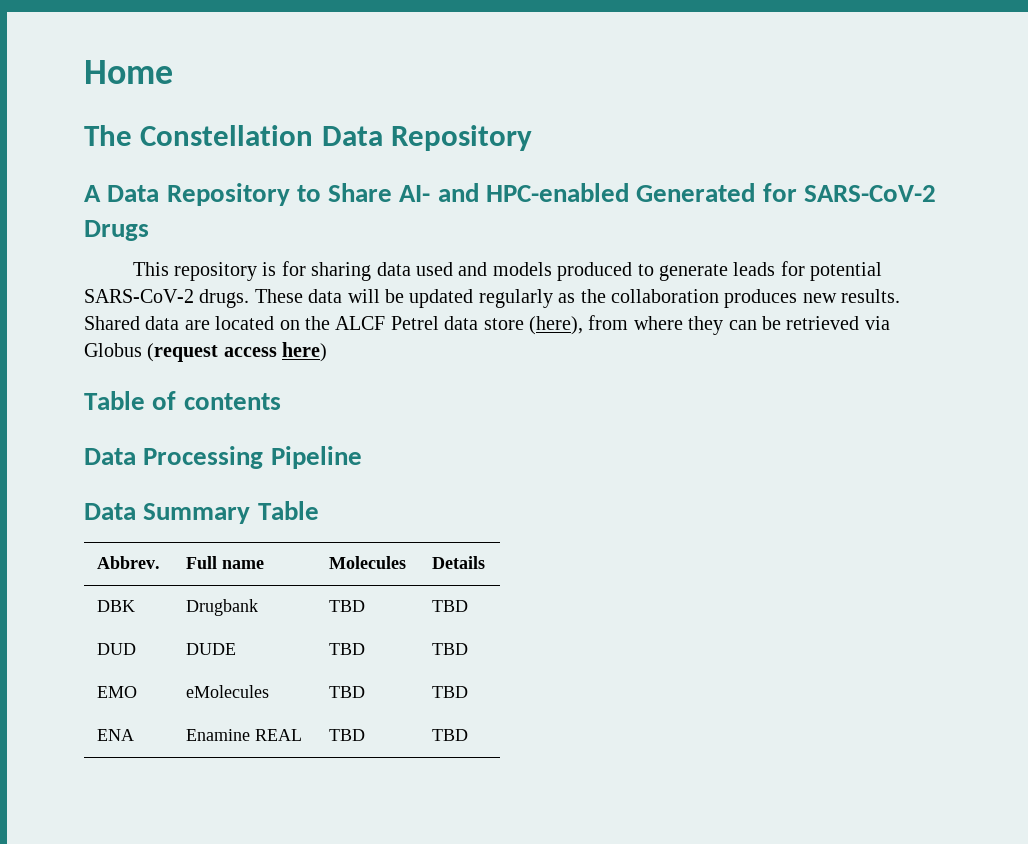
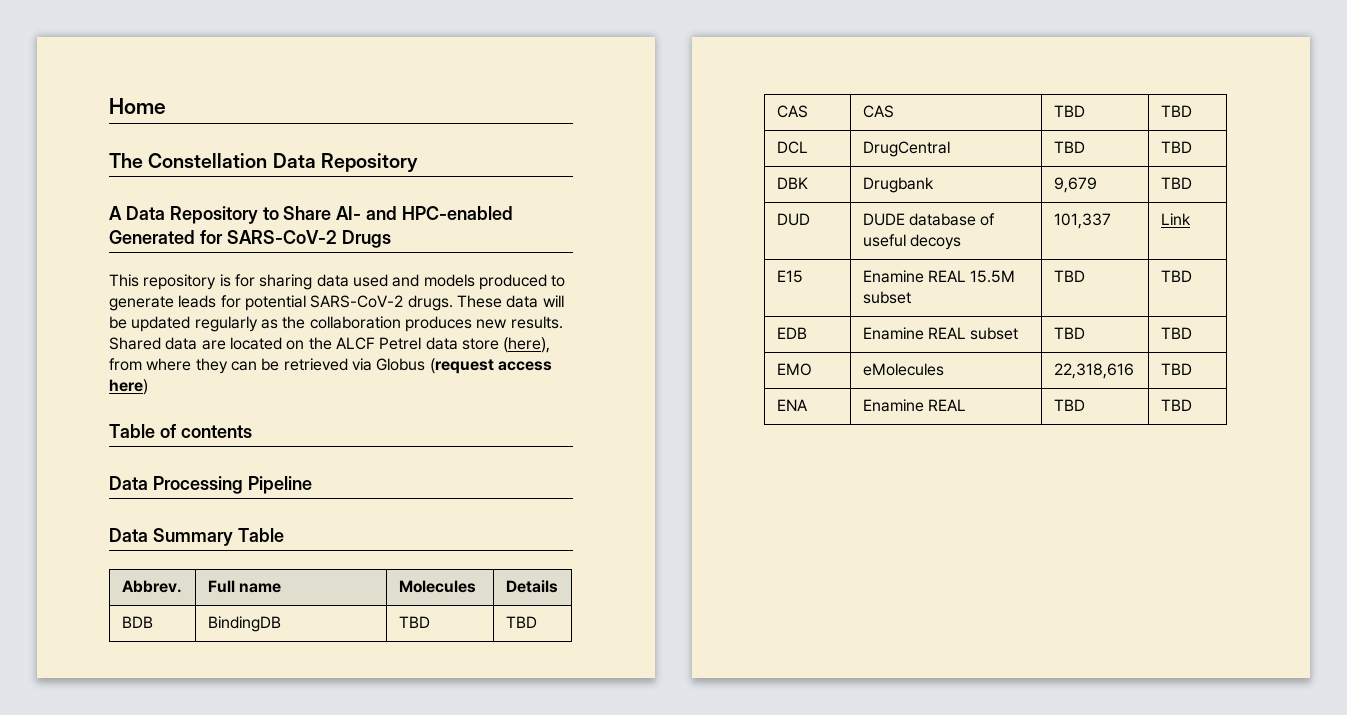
(485, 562) none -> [121,616,153,628] [207,616,281,632] [398,616,430,628] [505,616,537,628] [776,105,808,118] [862,105,894,118] [1053,105,1085,117] [1160,105,1192,117] [776,141,808,154] [862,141,950,157] [1053,141,1085,153] [1160,141,1192,153] // BDB | BindingDB | TBD | TBD // CAS | CAS | TBD | TBD // DCL | DrugCentral | TBD | TBD
[328,600,365,612] TBD -> [1053,177,1097,193] 9,679
(236, 649) none -> [909,213,996,226] [862,234,962,250] [1053,213,1111,229] [1160,213,1191,225] [776,270,803,283] [862,270,1016,283] [862,291,911,304] [1053,270,1085,282] [1160,270,1192,282] [776,327,807,339] [862,327,1019,340] database of useful decoys | 101,337 | Link // E15 | Enamine REAL 15.5M subset | TBD | TBD // EDB | Enamine REAL subset
[328,686,365,698] TBD -> [1053,363,1134,379] 22,318,616

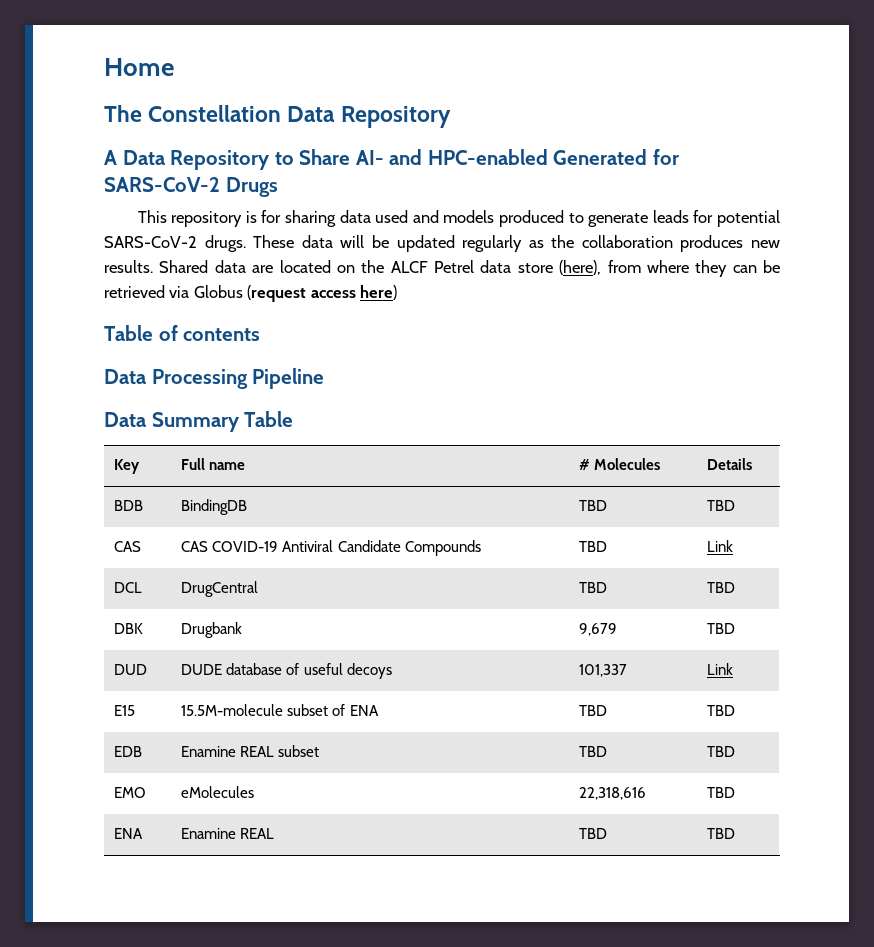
[121,580,182,593] Abbrev. -> [114,459,141,474] Key
(282, 588) none -> [579,459,591,470] #
[1053,105,1085,117] [1160,105,1192,117] | TBD | TBD -> [212,540,481,556] [579,541,608,552] [707,540,734,552] COVID-19 Antiviral Candidate Compounds | TBD | Link
[862,270,1016,283] [862,291,911,304] Enamine REAL 15.5M subset -> [181,704,379,716] 15.5M-molecule subset of ENA

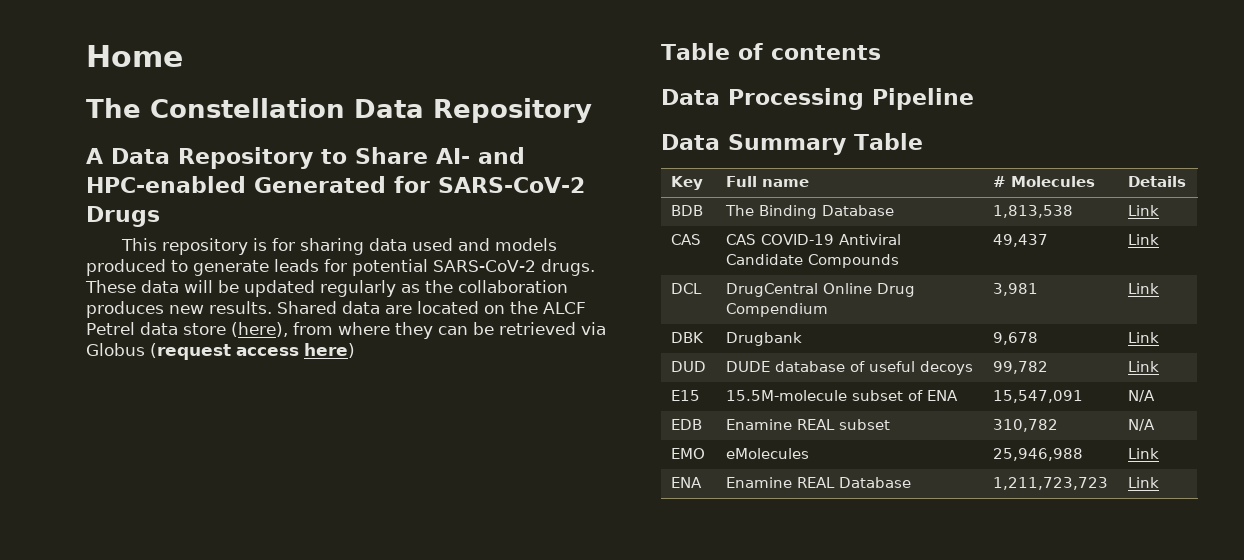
[181,499,248,515] [579,500,608,511] [707,500,736,511] BindingDB | TBD | TBD -> [724,205,894,219] [992,205,1073,218] [1127,205,1159,216] The Binding Database | 1,813,538 | Link
[579,541,608,552] TBD -> [992,234,1048,247] 49,437
[579,582,608,593] [707,582,736,593] | TBD | TBD -> [822,283,915,297] [725,303,828,317] [992,283,1038,296] [1127,283,1159,294] Online Drug Compendium | 3,981 | Link
[579,623,618,636] [707,623,736,634] 9,679 | TBD -> [992,332,1038,345] [1127,332,1159,343] 9,678 | Link
[579,664,628,677] 101,337 -> [992,361,1048,374] 99,782
[579,705,608,716] [707,705,736,716] TBD | TBD -> [992,390,1083,403] [1127,390,1155,402] 15,547,091 | N/A
[579,746,608,757] [707,746,736,757] TBD | TBD -> [992,419,1058,432] [1127,419,1155,431] 310,782 | N/A
[579,787,647,800] [707,787,736,798] 22,318,616 | TBD -> [992,448,1083,461] [1127,448,1159,459] 25,946,988 | Link
[579,828,608,839] [707,828,736,839] | TBD | TBD -> [838,477,911,488] [992,477,1108,490] [1127,477,1159,488] Database | 1,211,723,723 | Link

